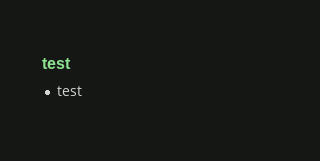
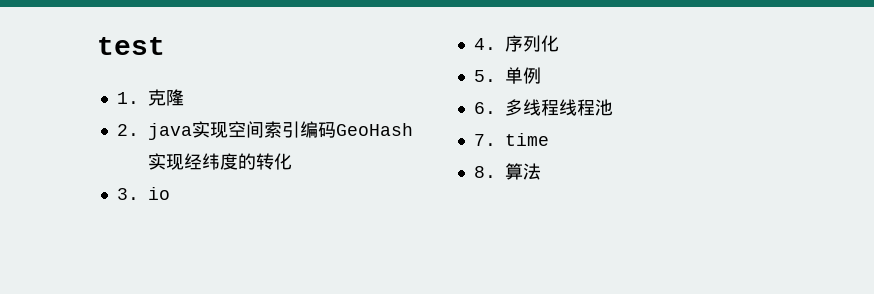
[56,86,82,96] test -> [116,89,184,106] [116,121,413,140] [147,153,292,170] [116,187,170,200] [473,35,559,52] [473,67,541,84] [473,99,613,116] [473,133,549,146] [473,163,541,180] 1.克隆 // 2. java实现空间索引编码GeoHash实现经纬度的转化 // 3. io // 4.序列化 // 5.单例 // 6.多线程线程池 // 7. time // 8.算法

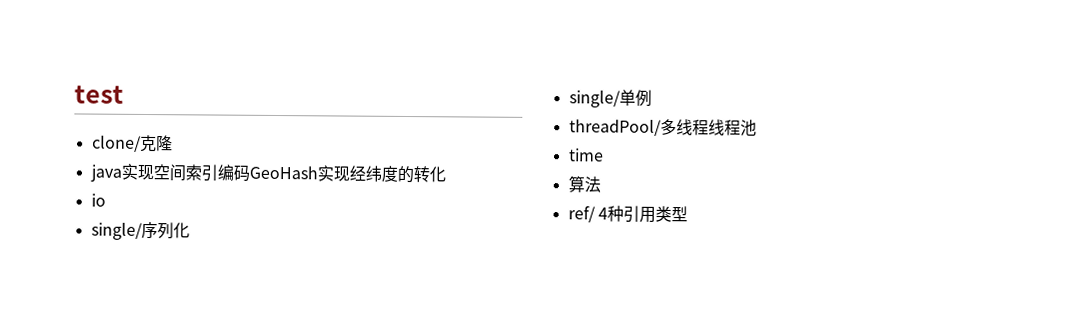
[116,92,139,104] 1. -> [91,135,142,152] clone/
[116,124,139,136] 2. -> (173, 143) none
[116,188,139,200] 3. -> (446, 174) none
[473,38,496,50] 4. -> [90,222,143,240] single/
[473,70,496,82] 5. -> [568,90,621,108] single/
[473,102,496,114] 6. -> [568,119,662,136] threadPool/
[473,134,496,146] 7. -> (757, 127) none
[473,166,496,178] 8. -> (604, 155) none
(541, 171) none -> [567,205,688,223] // ref/ 4种引用类型

